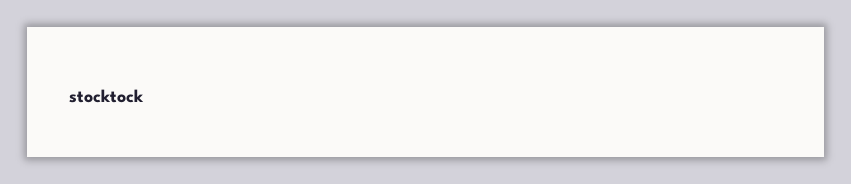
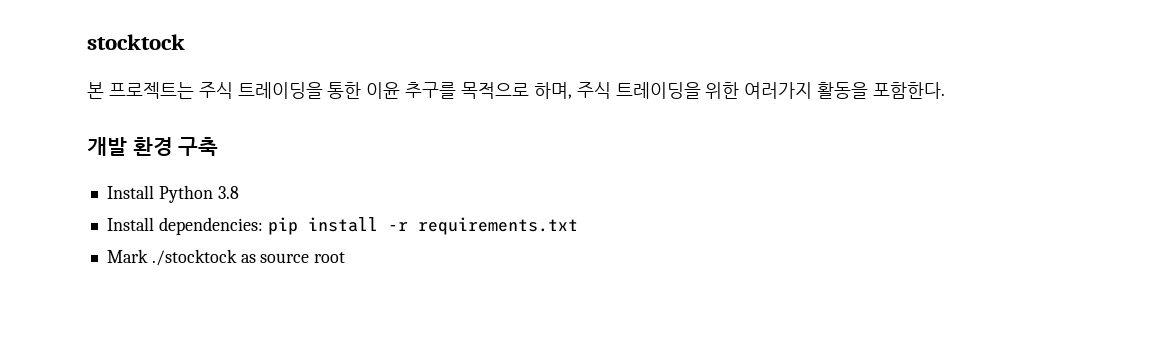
(144, 96) none -> [87,82,946,99] [87,137,219,156] [106,185,239,203] [106,217,578,235] [106,249,346,266] // 본 프로젝트는 주식 트레이딩을 통한 이윤 추구를 목적으로 하며, 주식 트레이딩을 위한 여러가지 활동을 포함한다. // 개발 환경 구축 // Install Python 3.8 // Install dependencies: pip install -r requirements.txt // Mark ./stocktock as source root

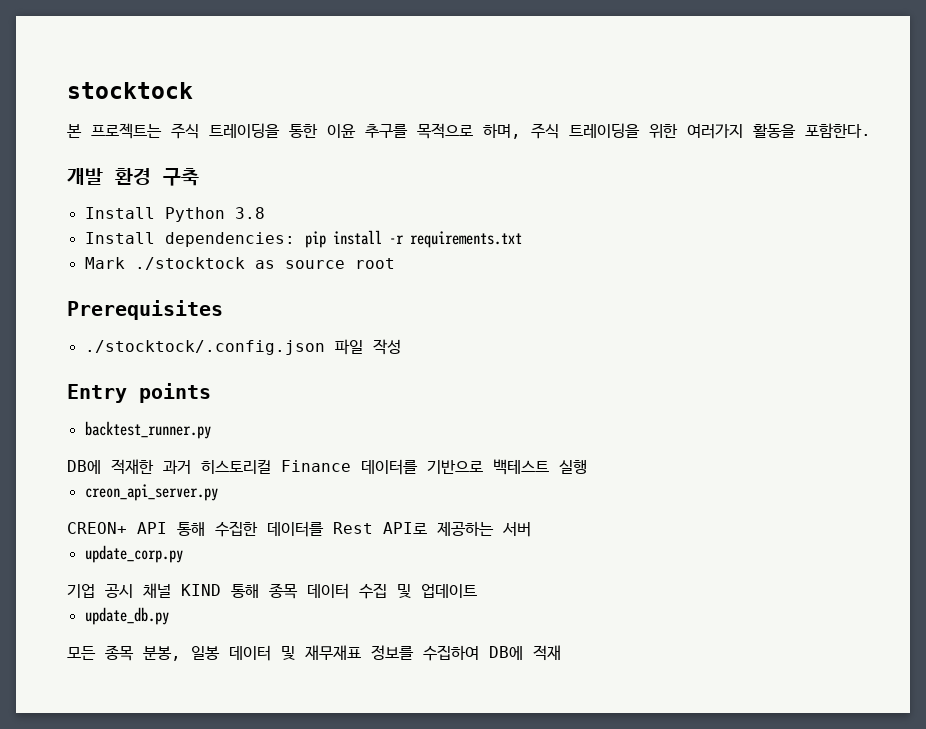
(346, 257) none -> [67,300,223,320] [84,339,401,355] [67,383,211,403] [84,421,211,439] [67,459,587,475] [84,484,218,501] [67,521,531,537] [84,545,183,563] [67,583,477,599] [84,607,169,625] [67,645,561,661] // Prerequisites // ./stocktock/.config.json 파일 작성 // Entry points // backtest_runner.py // DB에 적재한 과거 히스토리컬 Finance 데이터를 기반으로 백테스트 실행 // creon_api_server.py // CREON+ API 통해 수집한 데이터를 Rest API로 제공하는 서버 // update_corp.py // 기업 공시 채널 KIND 통해 종목 데이터 수집 및 업데이트 // update_db.py // 모든 종목 분봉, 일봉 데이터 및 재무재표 정보를 수집하여 DB에 적재

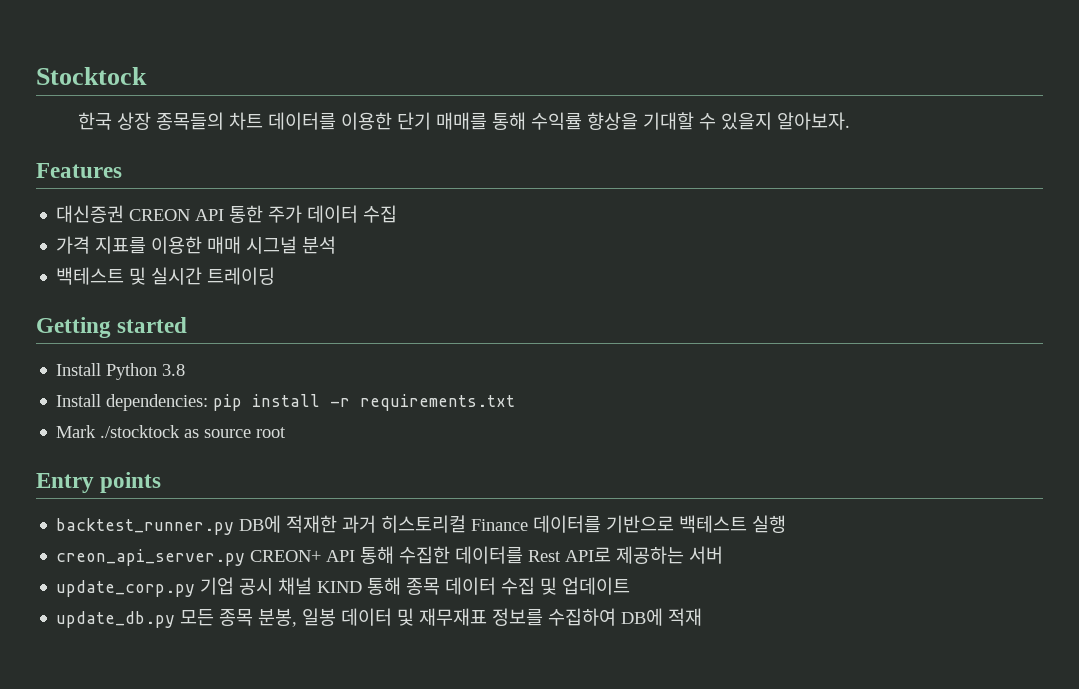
[67,82,193,99] [67,123,871,139] [67,168,199,186] stocktock // 본 프로젝트는 주식 트레이딩을 통한 이윤 추구를 목적으로 하며, 주식 트레이딩을 위한 여러가지 활동을 포함한다. // 개발 환경 구축 -> [36,67,147,85] [77,112,850,130] [36,163,122,178] [56,205,398,223] [56,236,337,254] [56,267,276,285] [36,317,188,338] Stocktock // 한국 상장 종목들의 차트 데이터를 이용한 단기 매매를 통해 수익률 향상을 기대할 수 있을지 알아보자. // Features // 대신증권 CREON API 통한 주가 데이터 수집 // 가격 지표를 이용한 매매 시그널 분석 // 백테스트 및 실시간 트레이딩 // Getting started
[67,300,223,320] [84,339,401,355] // Prerequisites // ./stocktock/.config.json 파일 작성 -> (287, 432) none
(211, 430) // -> (235, 526) none
(218, 492) // -> (246, 557) none
(183, 554) // -> (196, 588) none
(169, 616) // -> (176, 619) none

